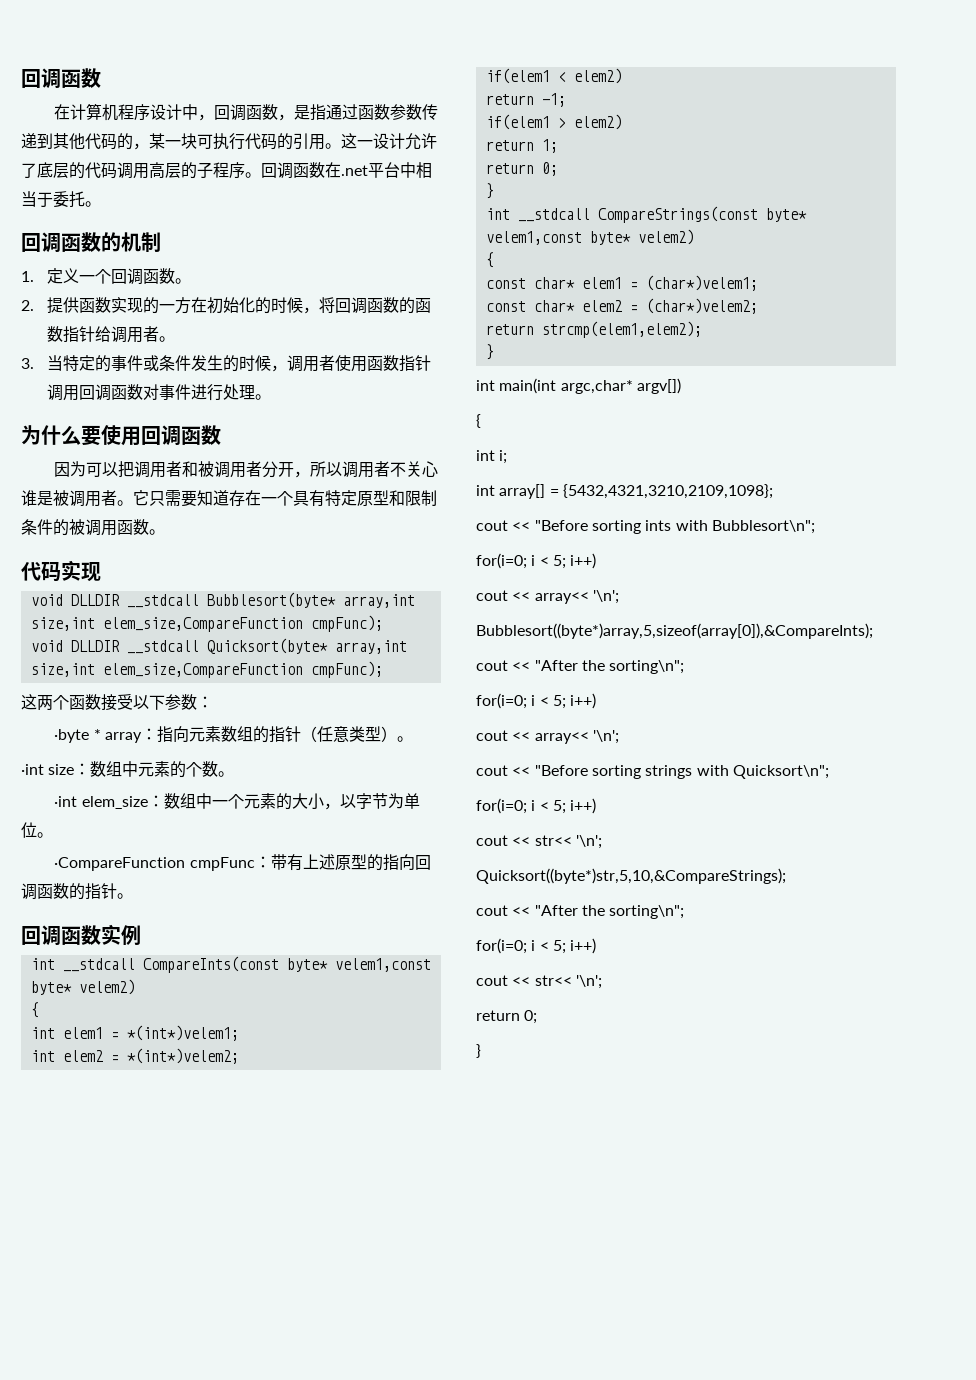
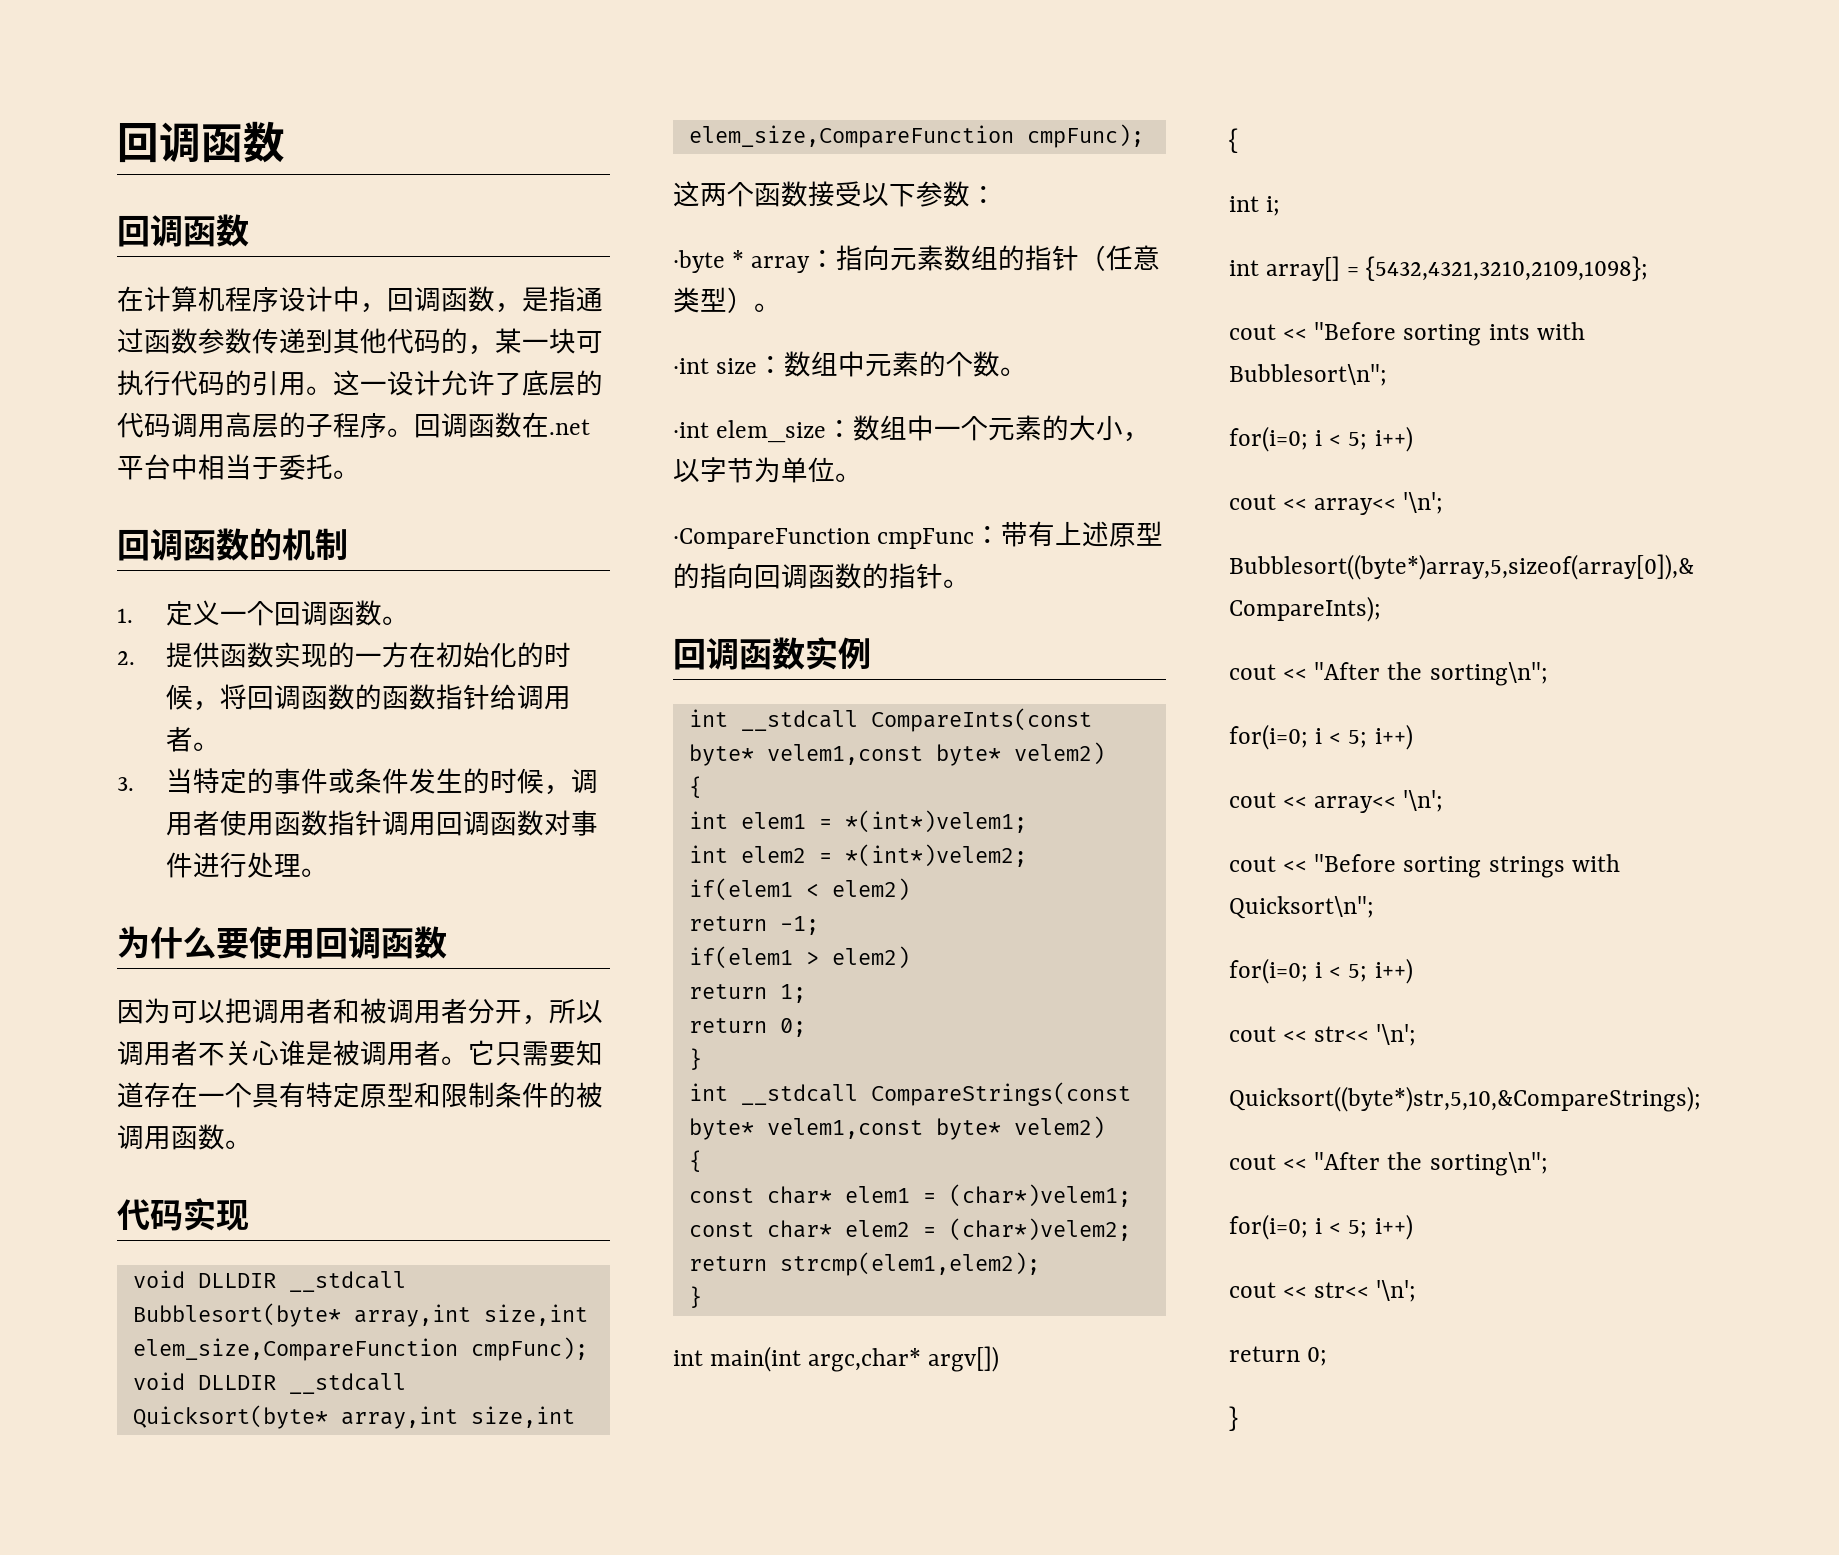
[21,68,101,89] 回调函数 -> [117,121,285,163] [117,214,249,247] 回调函数 // 回调函数

